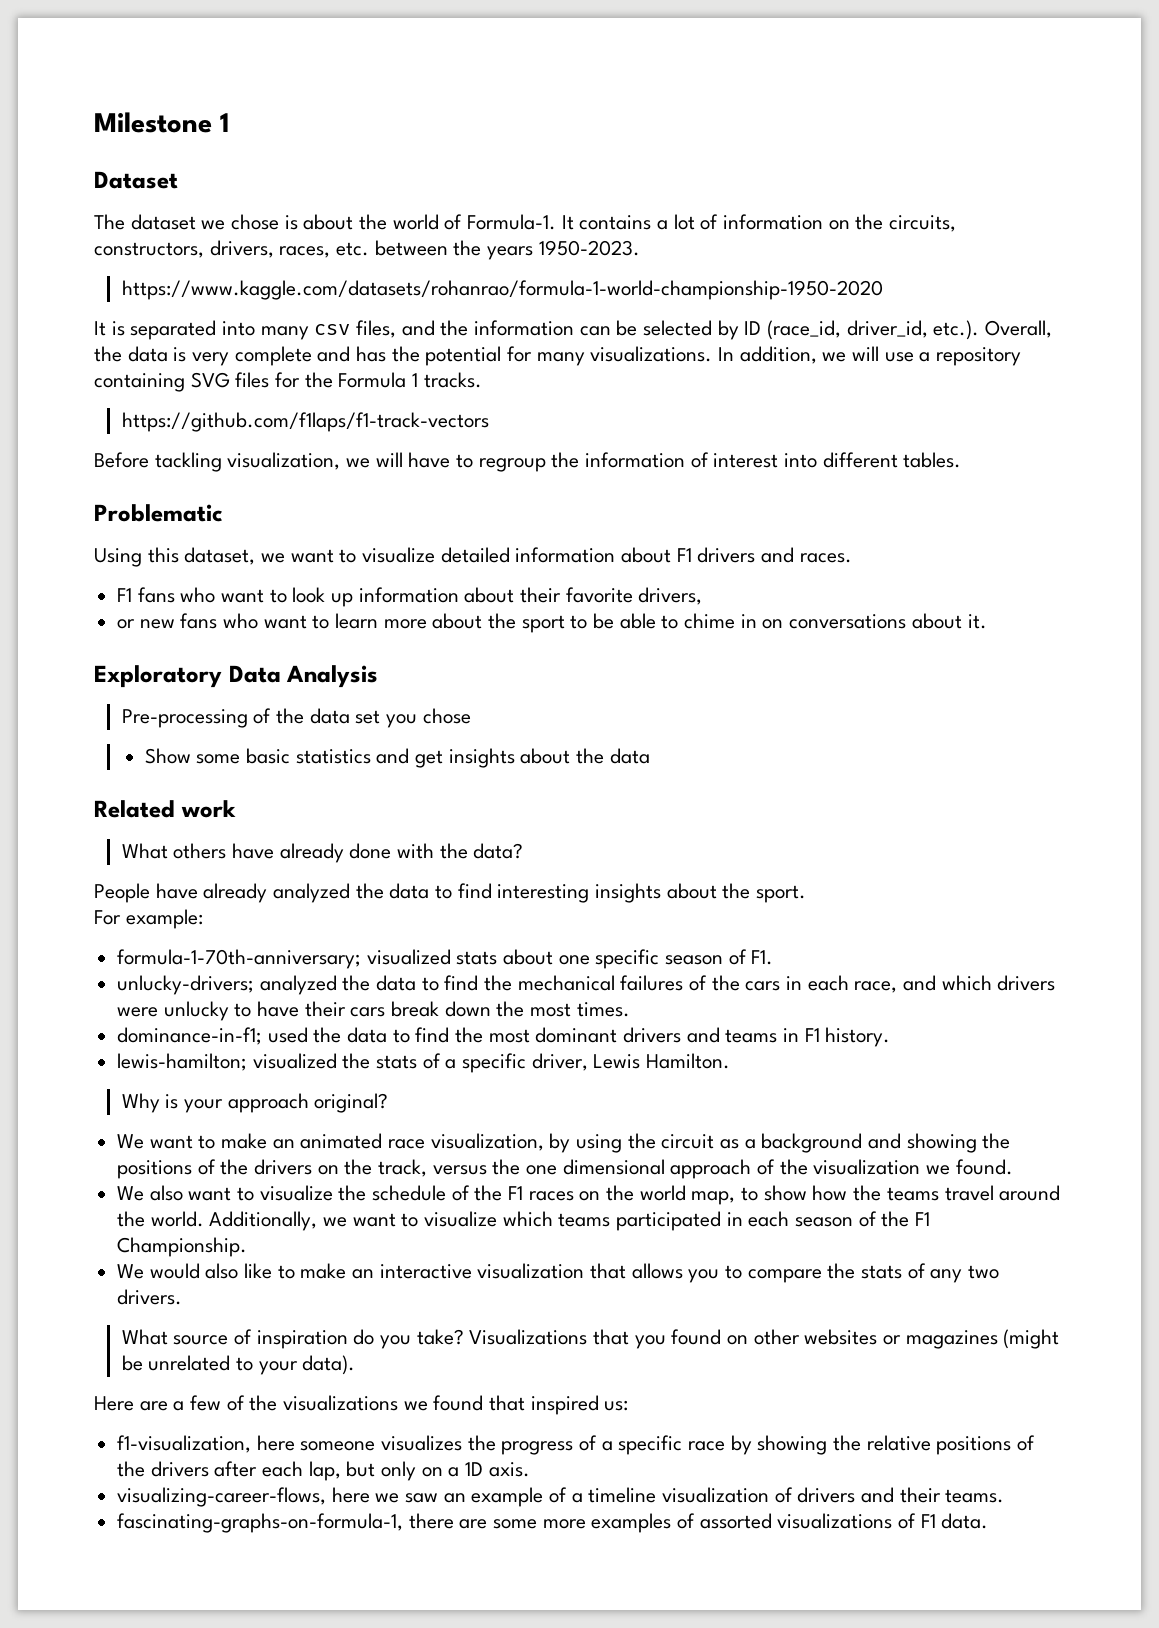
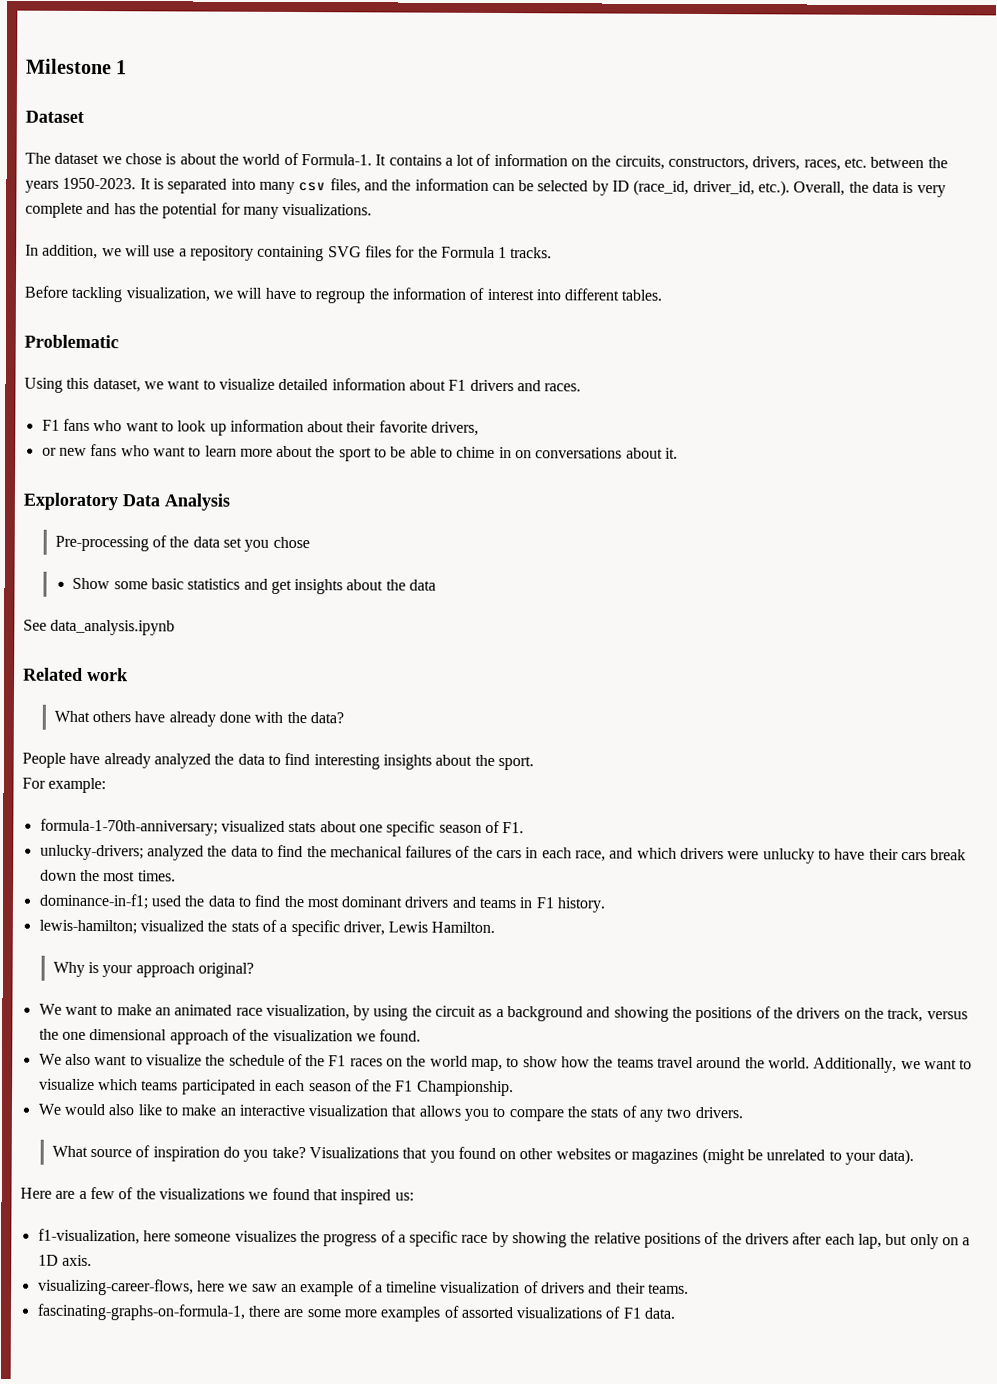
[121,280,883,300] // https://www.kaggle.com/datasets/rohanrao/formula-1-world-championship-1950-2020 // -> (137, 183) none
(713, 354) none -> (373, 209) //
[121,412,489,432] // https://github.com/f1laps/f1-track-vectors -> (553, 253) none
(650, 756) none -> [23,619,176,636] // See data_analysis.ipynb

